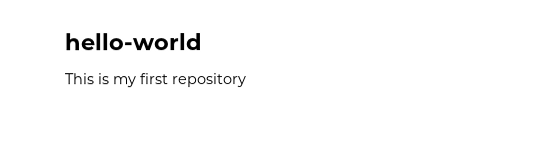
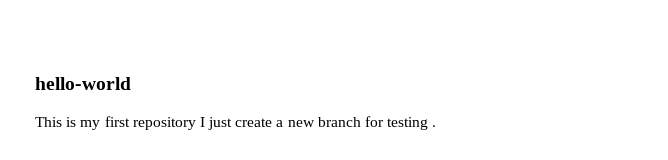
(247, 80) none -> [199,116,437,130] I just create a new branch for testing .

